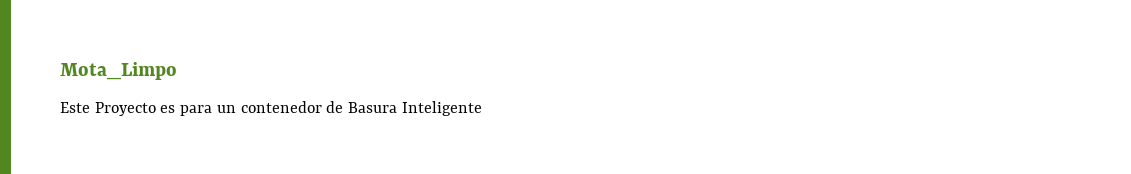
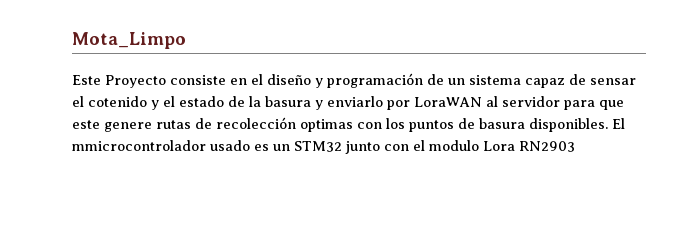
[160,101,482,116] es para un contenedor de Basura Inteligente -> [170,73,636,88] [72,96,624,110] [72,117,625,132] [72,140,575,154] consiste en el diseño y programación de un sistema capaz de sensar el cotenido y el estado de la basura y enviarlo por LoraWAN al servidor para que este genere rutas de recolección optimas con los puntos de basura disponibles. El mmicrocontrolador usado es un STM32 junto con el modulo Lora RN2903

